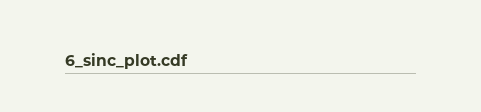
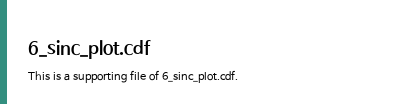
(188, 61) none -> [28,70,238,83] // This is a supporting file of 6_sinc_plot.cdf.

